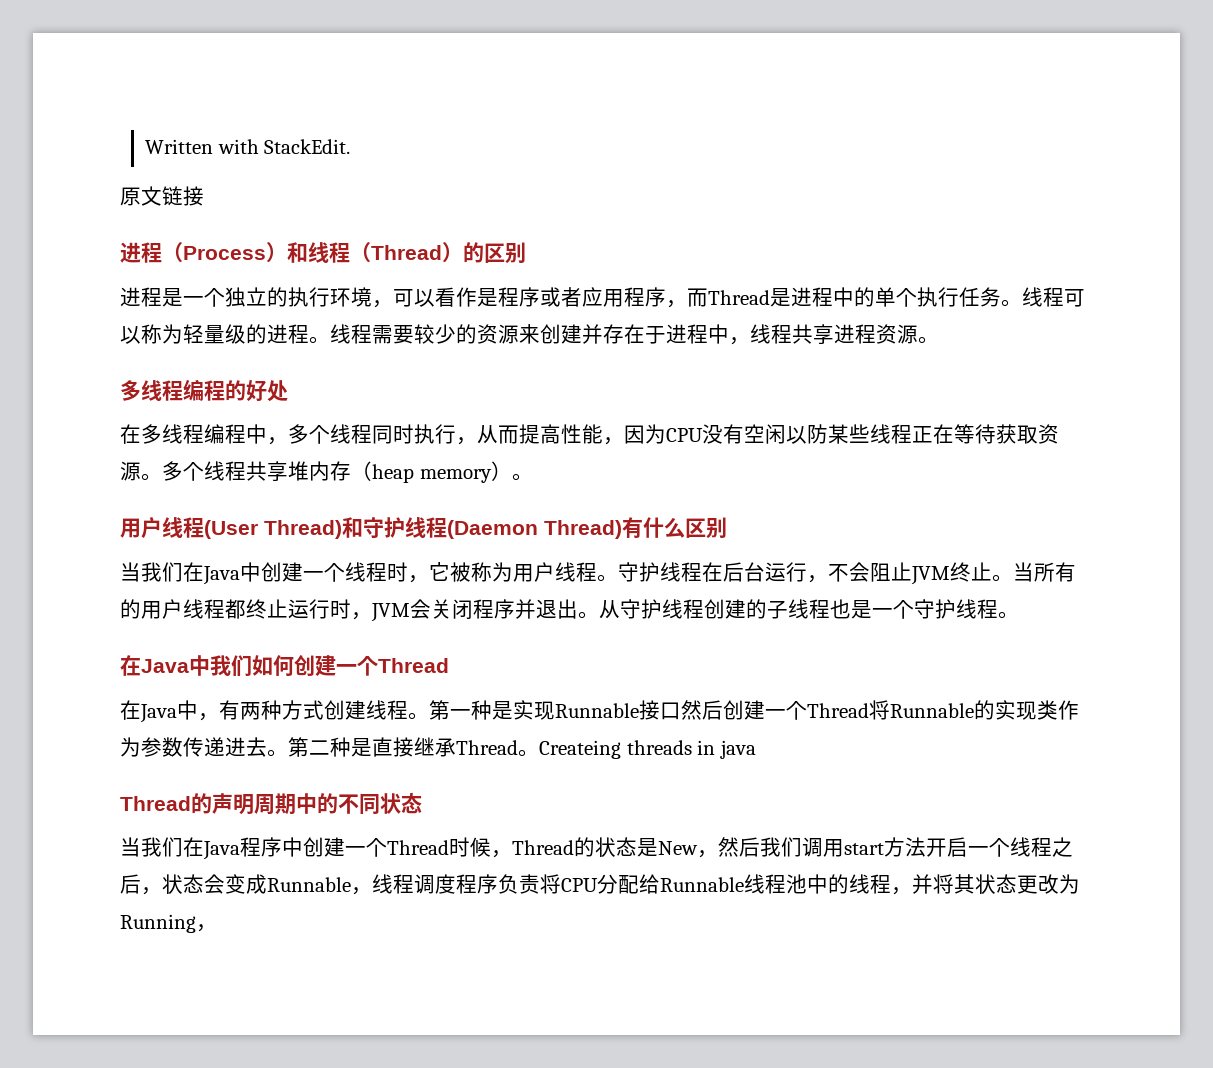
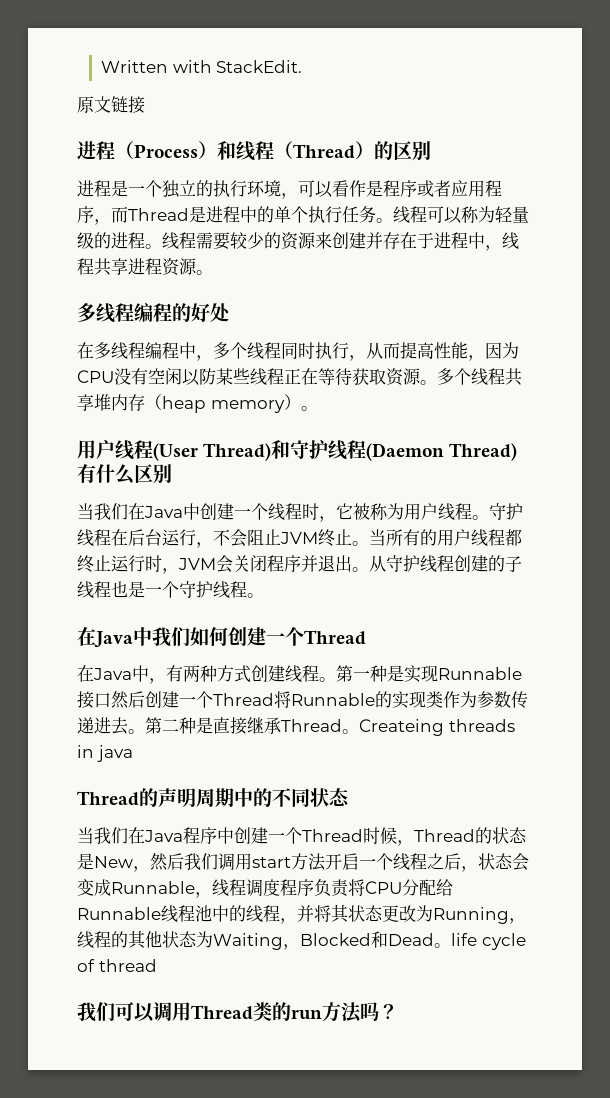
(217, 928) none -> [77,930,526,950] [77,959,157,972] [77,1002,398,1023] 线程的其他状态为Waiting，Blocked和Dead。life cycle of thread // 我们可以调用Thread类的run方法吗？

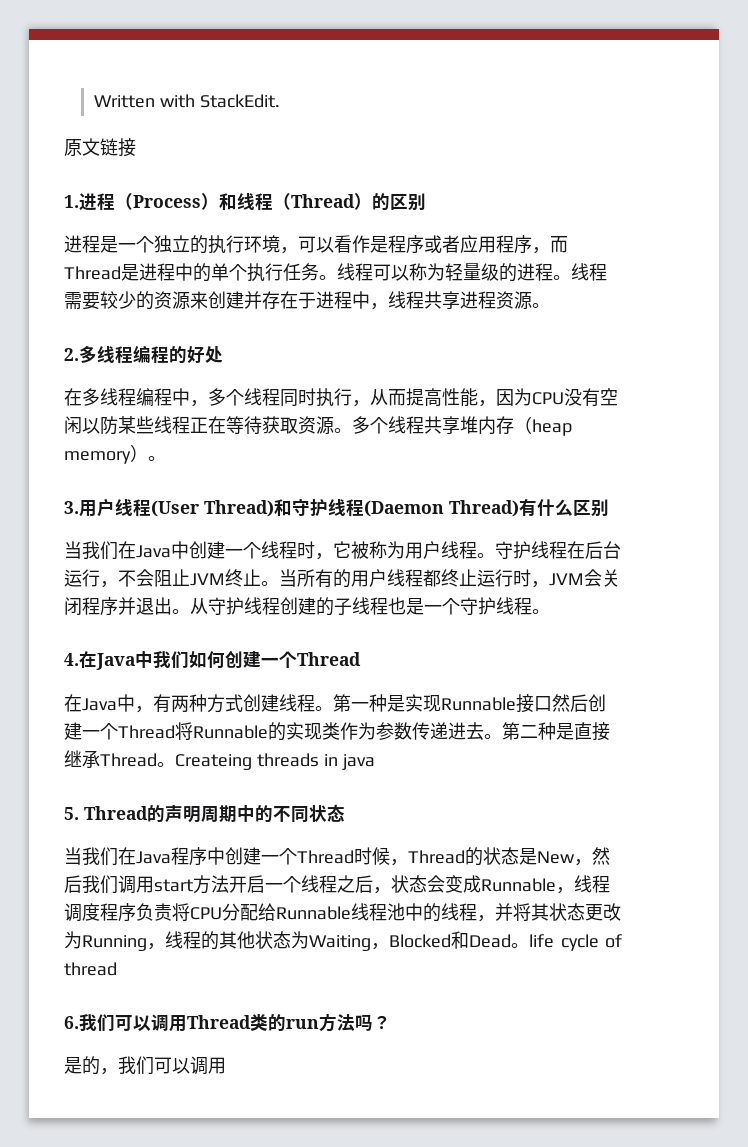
(145, 105) none -> [64,195,79,208] 1.
(213, 272) none -> [64,348,79,361] 2.
(318, 408) none -> [64,501,79,514] 3.
(264, 595) none -> [64,653,79,666] 4.
(133, 753) none -> [64,807,79,820] 5.
(157, 965) none -> [64,1016,79,1029] 6.
(398, 1011) none -> [64,1056,226,1075] // 是的，我们可以调用

